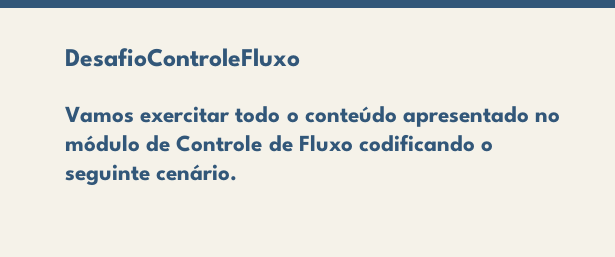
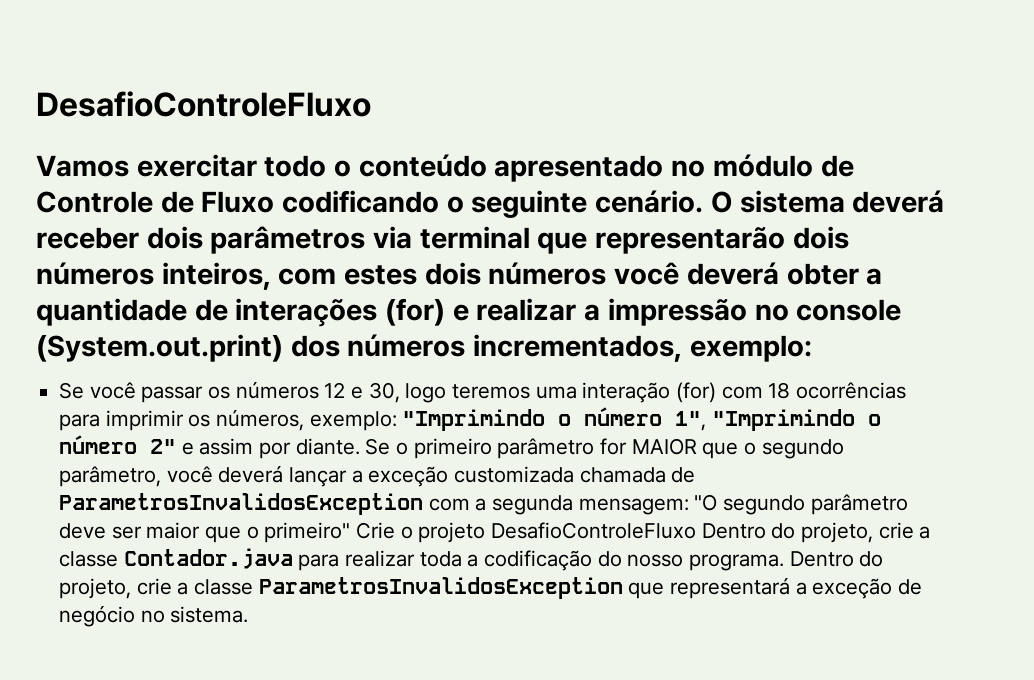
(238, 172) none -> [710,190,945,213] [36,226,849,254] [36,262,883,290] [36,298,902,327] [36,334,812,362] [59,381,907,403] [59,407,882,431] [59,435,844,459] [59,465,696,487] [59,493,908,515] [59,522,931,543] [59,548,884,571] [59,577,923,599] [59,605,249,627] O sistema deverá receber dois parâmetros via terminal que representarão dois números inteiros, com estes dois números você deverá obter a quantidade de interações (for) e realizar a impressão no console (System.out.print) dos números incrementados, exemplo: // Se você passar os números 12 e 30, logo teremos uma interação (for) com 18 ocorrências para imprimir os números, exemplo: "Imprimindo o número 1", "Imprimindo o número 2" e assim por diante. Se o primeiro parâmetro for MAIOR que o segundo parâmetro, você deverá lançar a exceção customizada chamada de ParametrosInvalidosException com a segunda mensagem: "O segundo parâmetro deve ser maior que o primeiro" Crie o projeto DesafioControleFluxo Dentro do projeto, crie a classe Contador.java para realizar toda a codificação do nosso programa. Dentro do projeto, crie a classe ParametrosInvalidosException que representará a exceção de negócio no sistema.

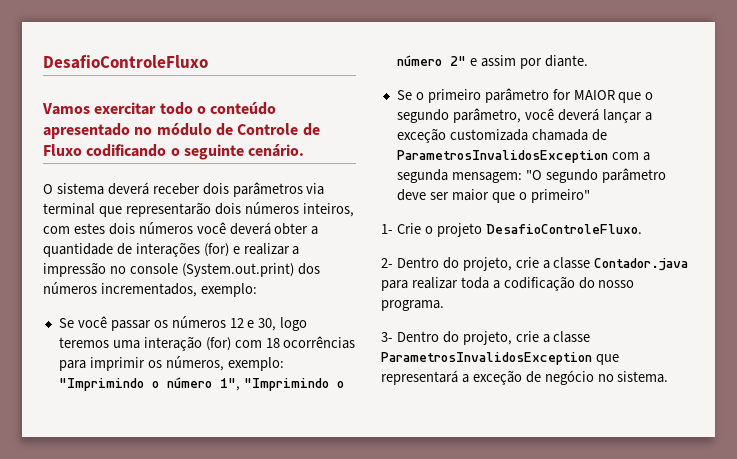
(704, 201) none -> (305, 150) //
(360, 446) none -> (588, 61) //
(351, 532) none -> [381,224,393,234] // 1-
[491,522,697,539] DesafioControleFluxo -> [485,224,642,234] [381,258,393,268] DesafioControleFluxo. // 2-
(785, 562) none -> [381,332,393,342] // 3-

